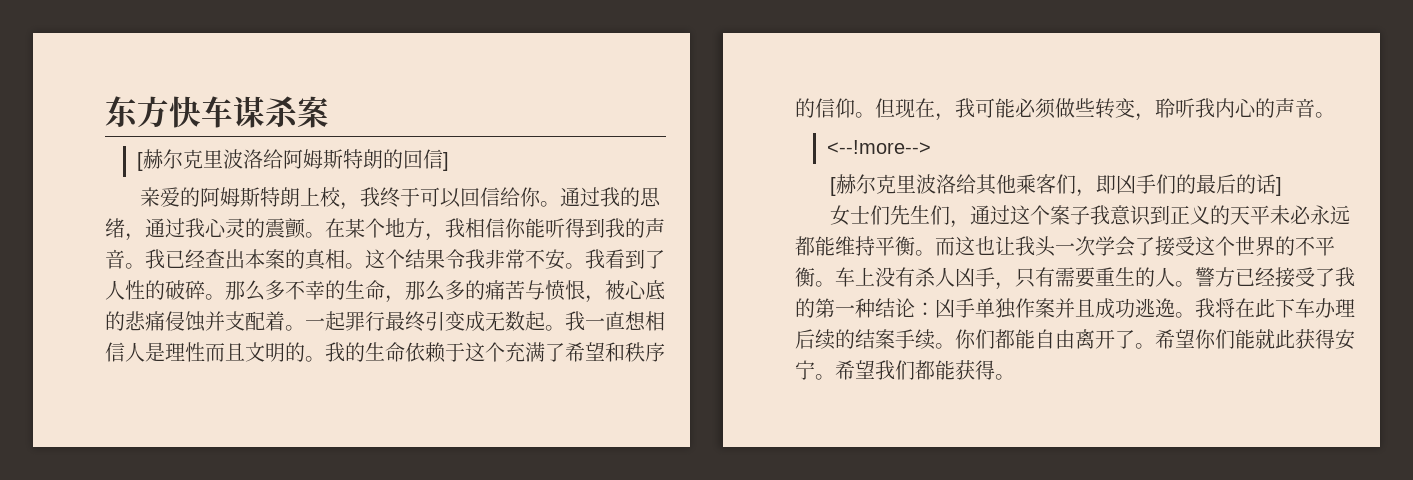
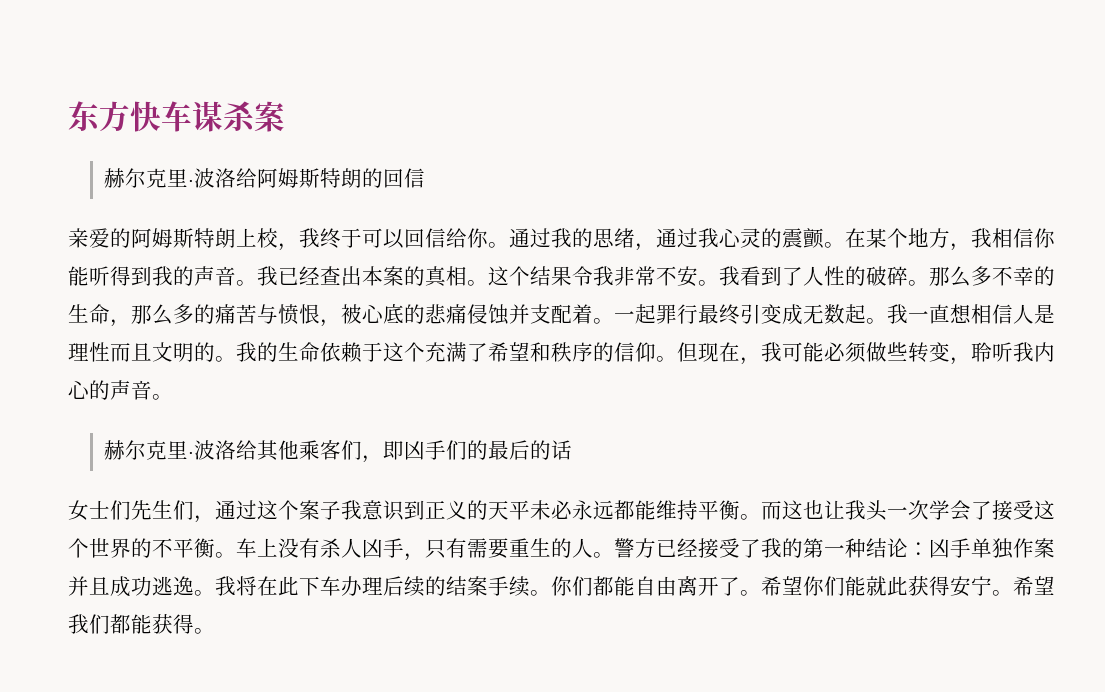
[137,149,224,171] [赫尔克里 -> [103,168,194,188] 赫尔克里·
[443,152,450,171] ] -> (425, 178) none
[827,140,932,154] [829,174,916,196] <--!more--> // [赫尔克里 -> [103,440,194,460] 赫尔克里·
[1275,177,1282,196] ] -> (572, 450) none

